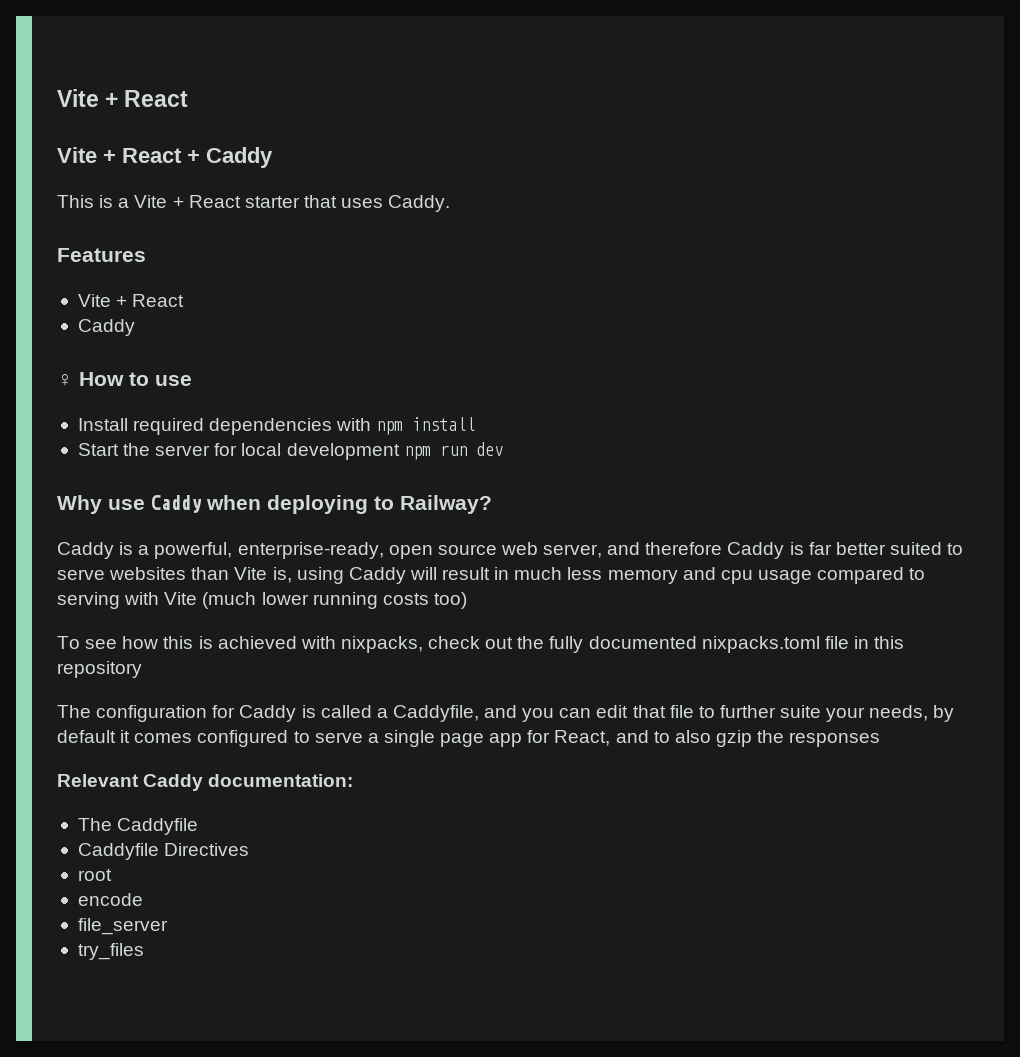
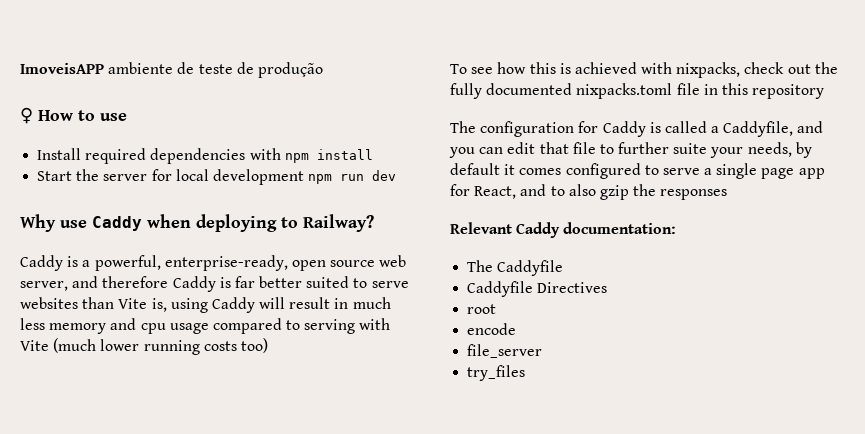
[57,89,189,107] [57,147,273,168] [57,195,451,212] [57,248,146,262] [77,294,185,307] [77,319,135,336] Vite + React // Vite + React + Caddy // This is a Vite + React starter that uses Caddy. // Features // Vite + React // Caddy -> [20,62,323,78] ImoveisAPP ambiente de teste de produção

